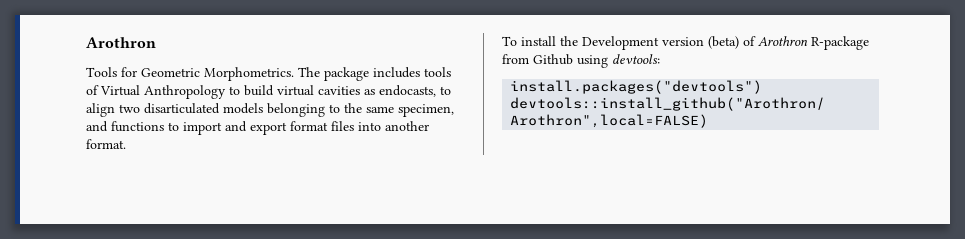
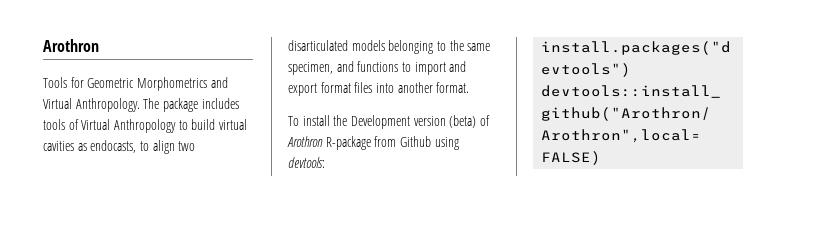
[204,67,294,81] Morphometrics. -> [136,77,228,91] [43,98,140,112] Morphometrics and Virtual Anthropology.

